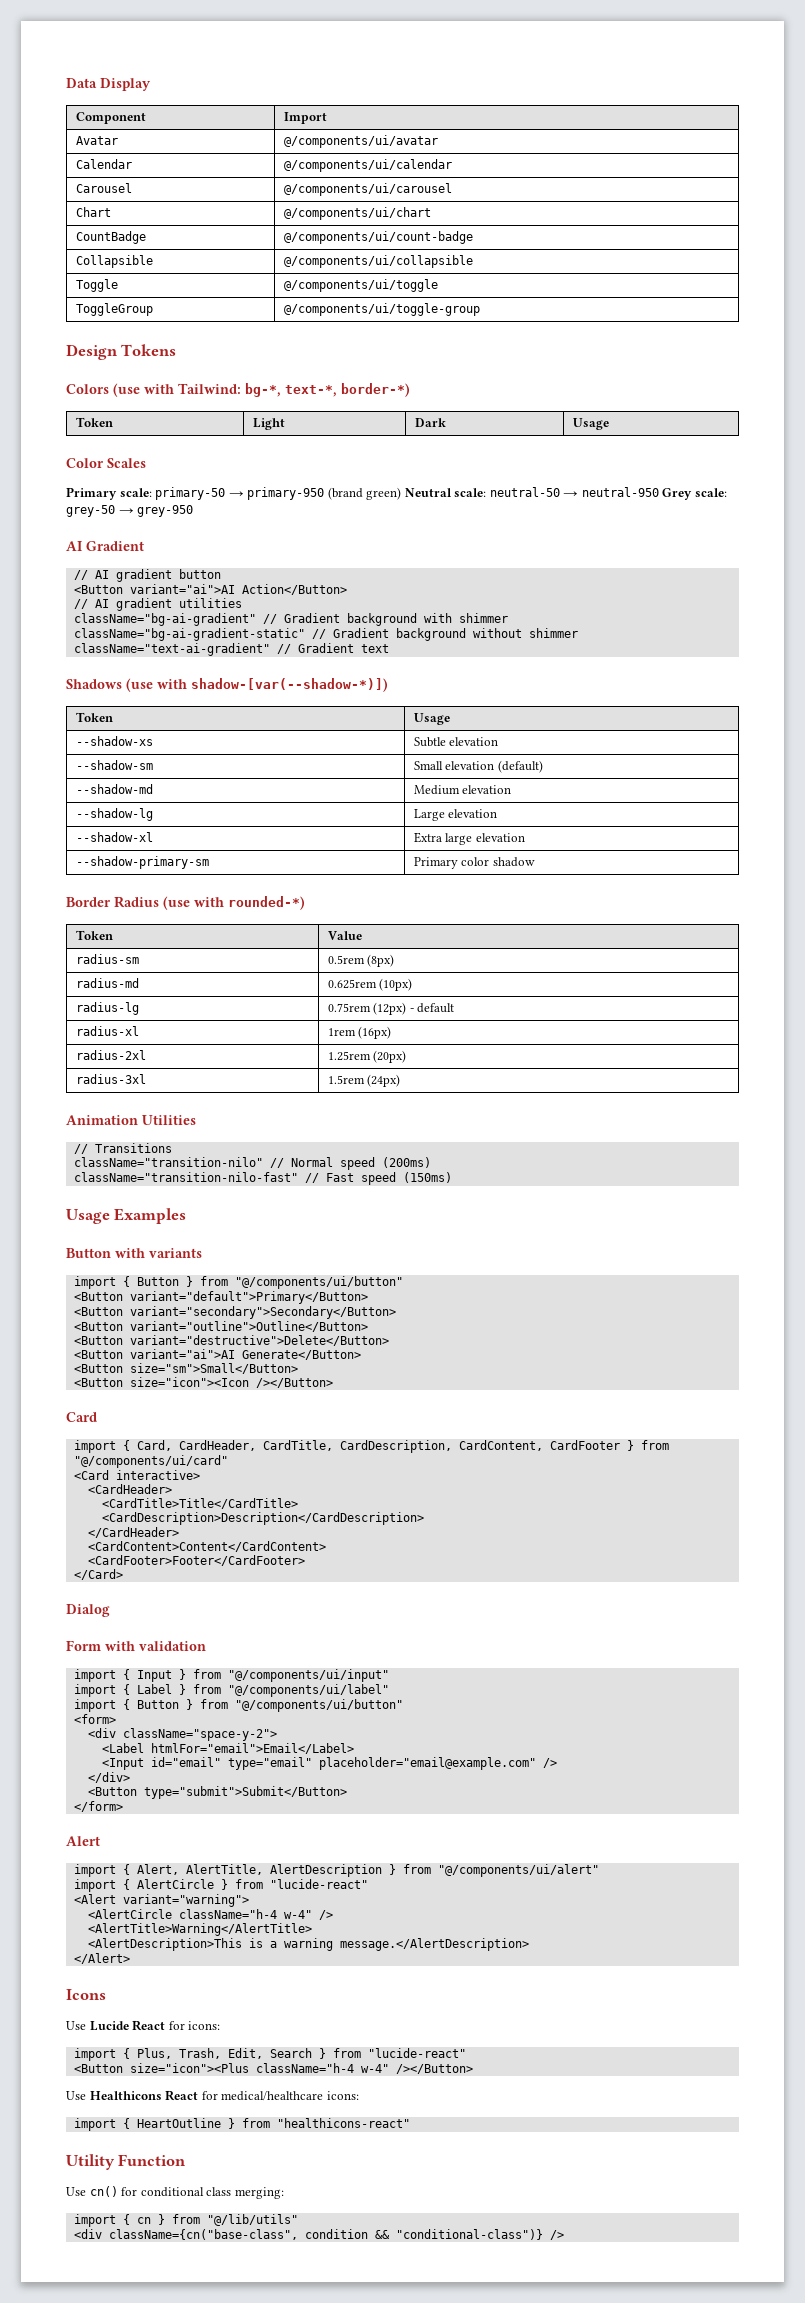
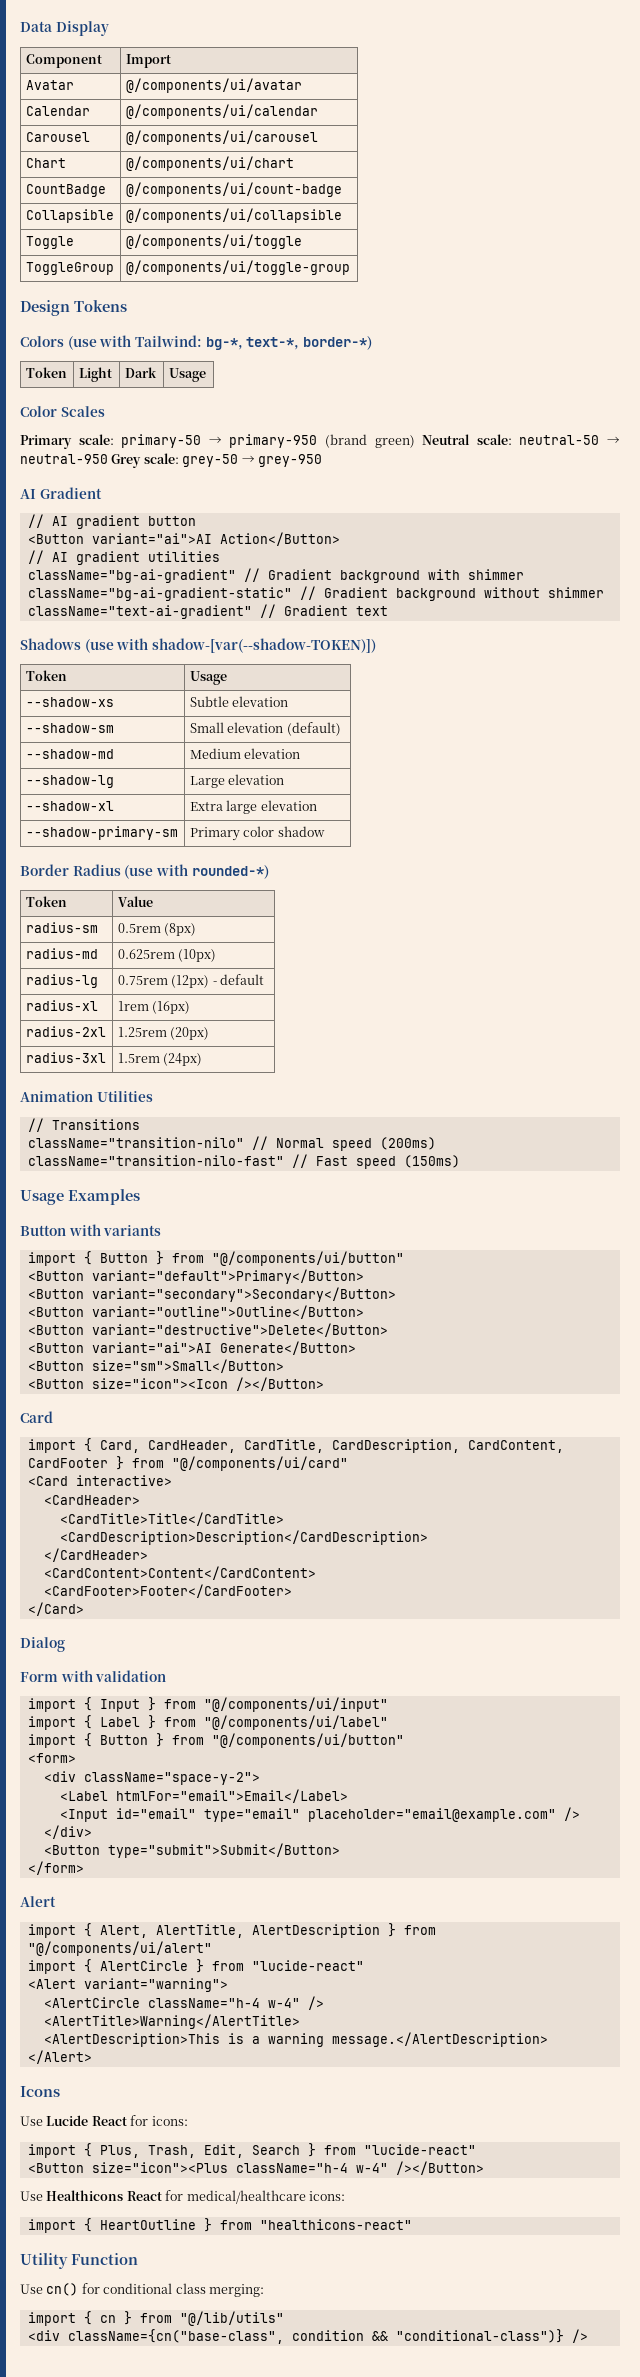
[191,678,388,692] shadow-[var(--shadow-*)]) -> [151,638,376,653] shadow-[var(--shadow-TOKEN)])

